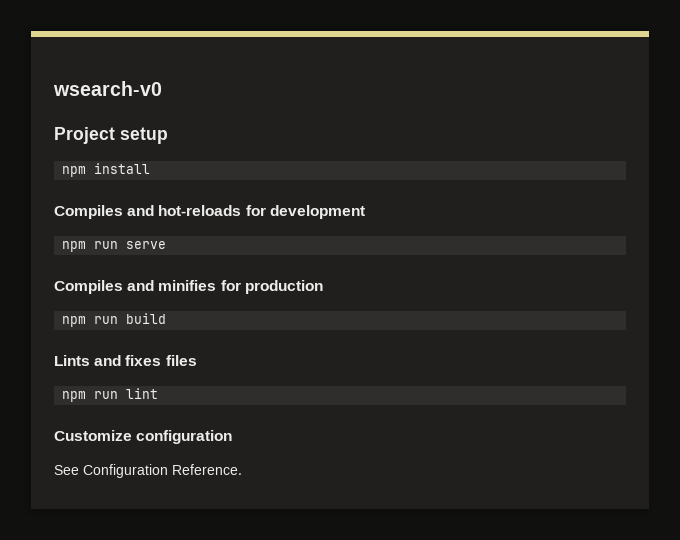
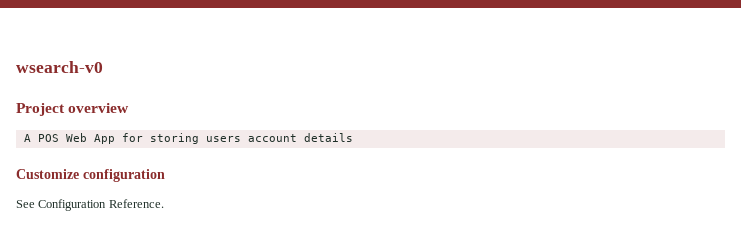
[120,127,168,144] [62,163,151,177] [54,205,365,219] [62,241,167,252] [54,280,323,294] [62,313,167,327] [54,355,197,366] [62,388,159,402] setup // npm install // Compiles and hot-reloads for development // npm run serve // Compiles and minifies for production // npm run build // Lints and fixes files // npm run lint -> [68,103,130,113] [23,133,353,144] overview // A POS Web App for storing users account details

